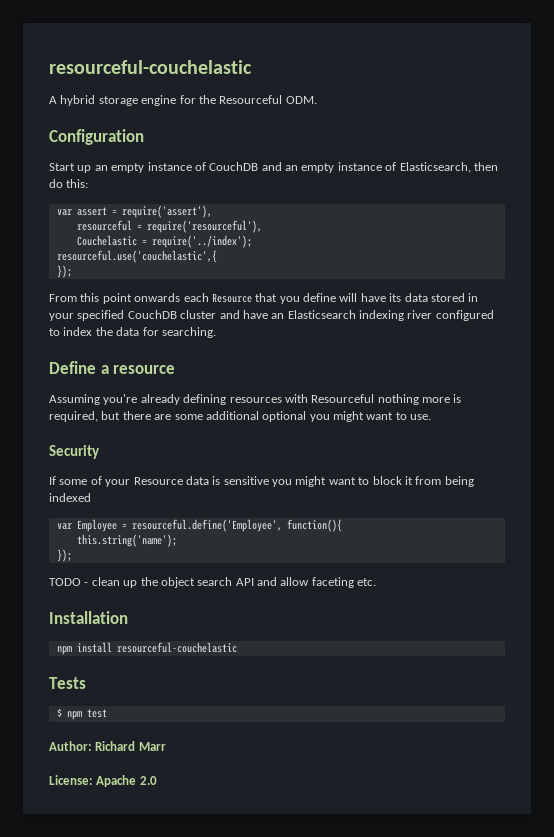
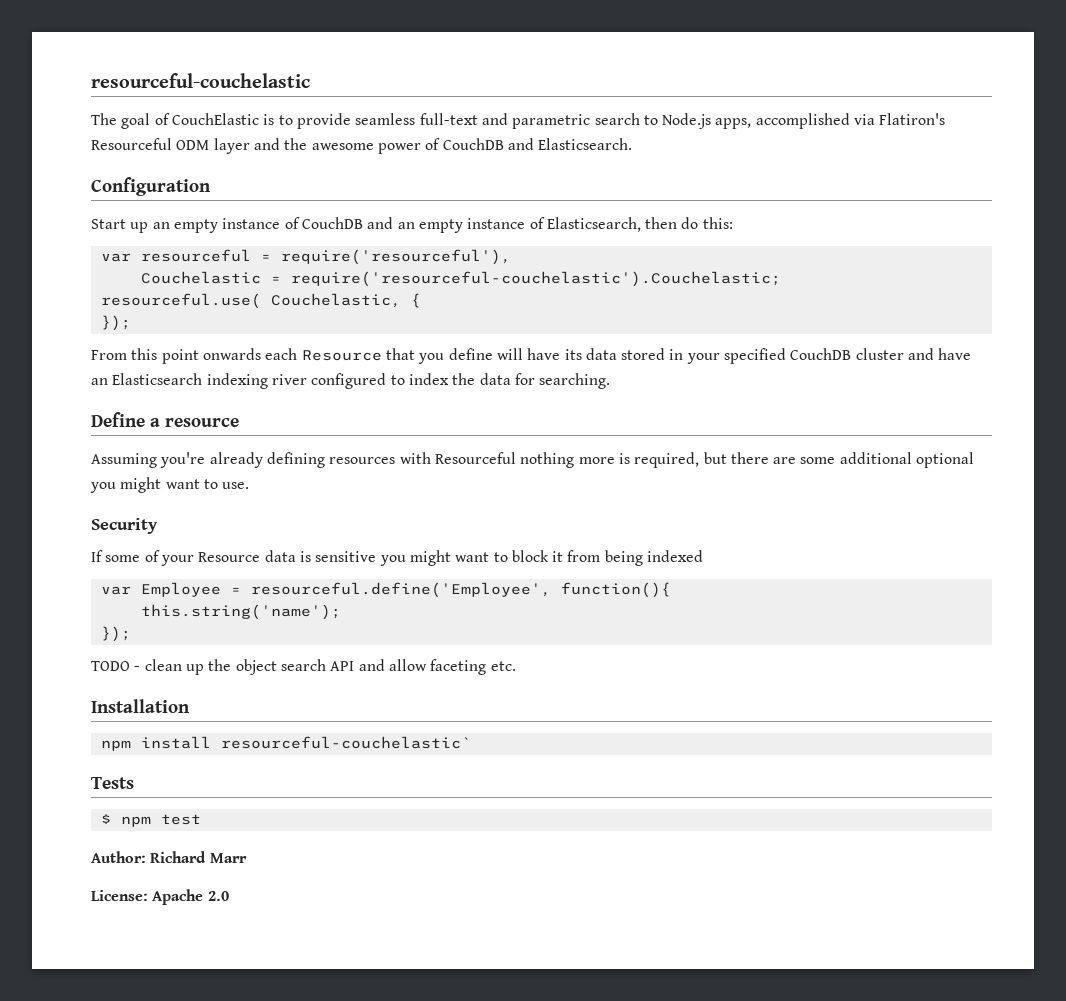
[49,60,252,74] [49,95,317,106] resourceful-couchelastic // A hybrid storage engine for the Resourceful ODM. -> [91,73,310,88] [91,113,946,129] [91,138,633,154] resourceful-couchelastic // The goal of CouchElastic is to provide seamless full-text and parametric search to Node.js apps, accomplished via Flatiron's Resourceful ODM layer and the awesome power of CouchDB and Elasticsearch.
[76,205,212,218] assert = require('assert'), // -> (131, 257) none
[151,235,252,248] [56,250,217,263] require('../index'); // resourceful.use('couchelastic',{ -> [290,271,781,287] [100,293,421,309] require('resourceful-couchelastic').Couchelastic; // resourceful.use( Couchelastic, {
[116,642,237,653] resourceful-couchelastic -> [220,736,471,749] resourceful-couchelastic`

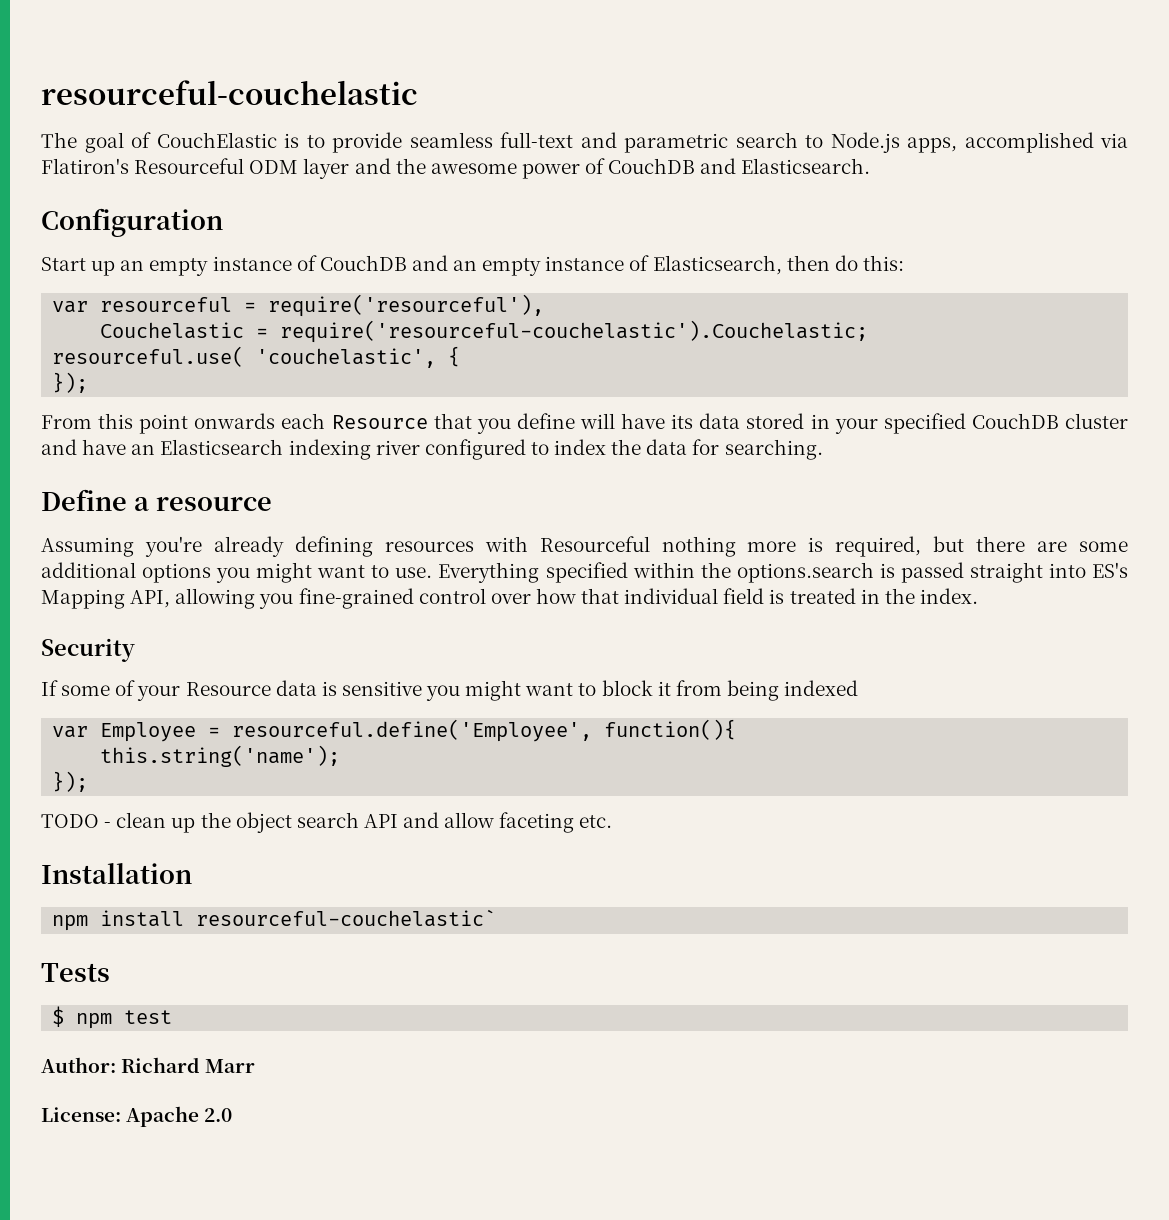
[270,293,401,308] Couchelastic, -> [256,348,437,368] 'couchelastic',
[916,452,975,468] optional -> [142,563,212,583] options
(250, 485) none -> [438,562,1128,583] [41,588,978,609] Everything specified within the options.search is passed straight into ES's Mapping API, allowing you fine-grained control over how that individual field is treated in the index.

